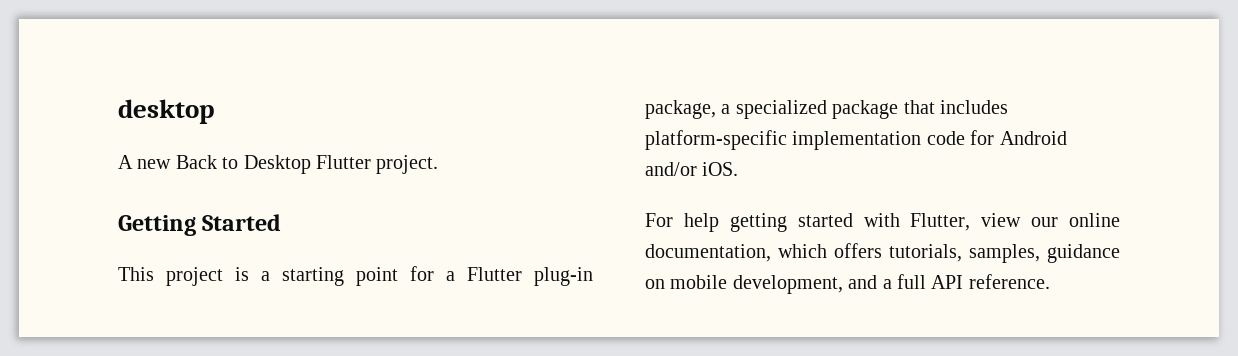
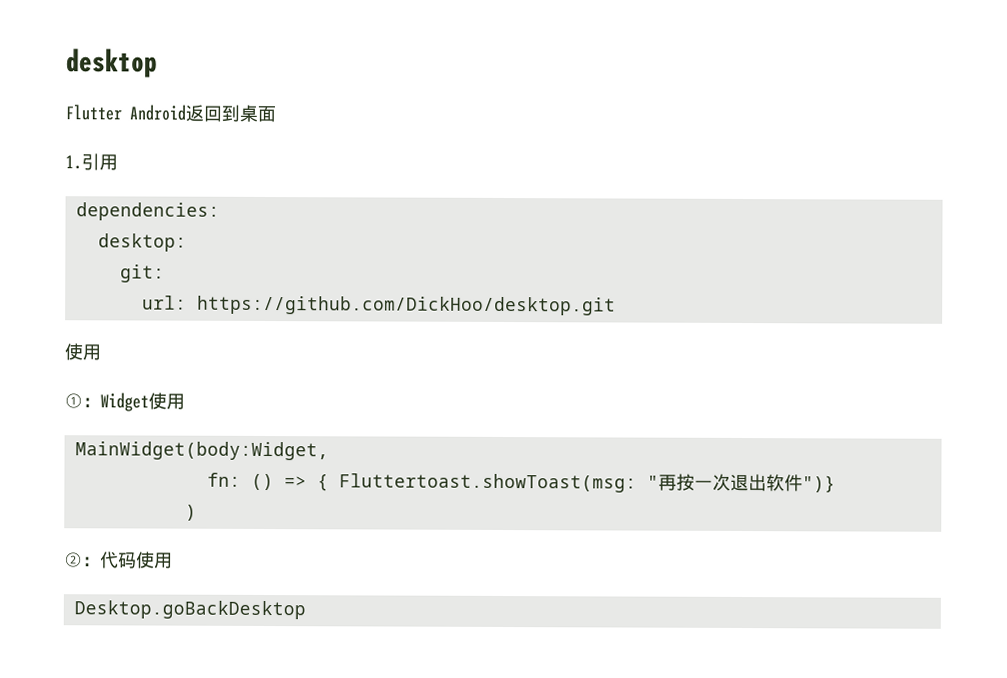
[118,155,439,174] [118,214,282,236] [118,266,593,286] [645,100,1008,119] [645,130,1067,150] [645,162,739,176] [645,213,1120,232] [645,243,1120,263] [645,274,1050,294] A new Back to Desktop Flutter project. // Getting Started // This project is a starting point for a Flutter plug-in package, a specialized package that includes platform-specific implementation code for Android and/or iOS. // For help getting started with Flutter, view our online documentation, which offers tutorials, samples, guidance on mobile development, and a full API reference. -> [65,104,276,123] [65,153,118,171] [75,202,220,221] [97,233,187,252] [119,264,165,283] [141,295,616,316] [64,343,101,361] [64,392,185,412] [74,441,329,461] [206,472,836,493] [184,504,197,521] [64,551,173,569] [73,600,306,620] Flutter Android返回到桌面 // 1.引用 // dependencies: // desktop: // git: // url: https://github.com/DickHoo/desktop.git // 使用 // ①：Widget使用 // MainWidget(body:Widget, // fn: () => { Fluttertoast.showToast(msg: "再按一次退出软件")} // ) // ②：代码使用 // Desktop.goBackDesktop

